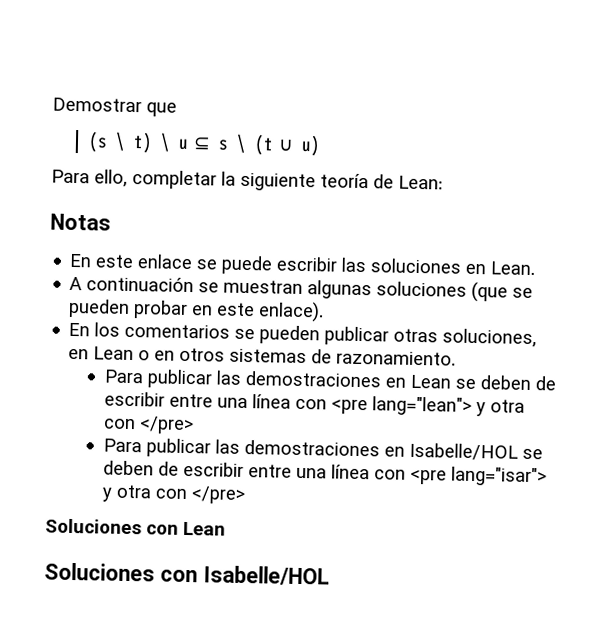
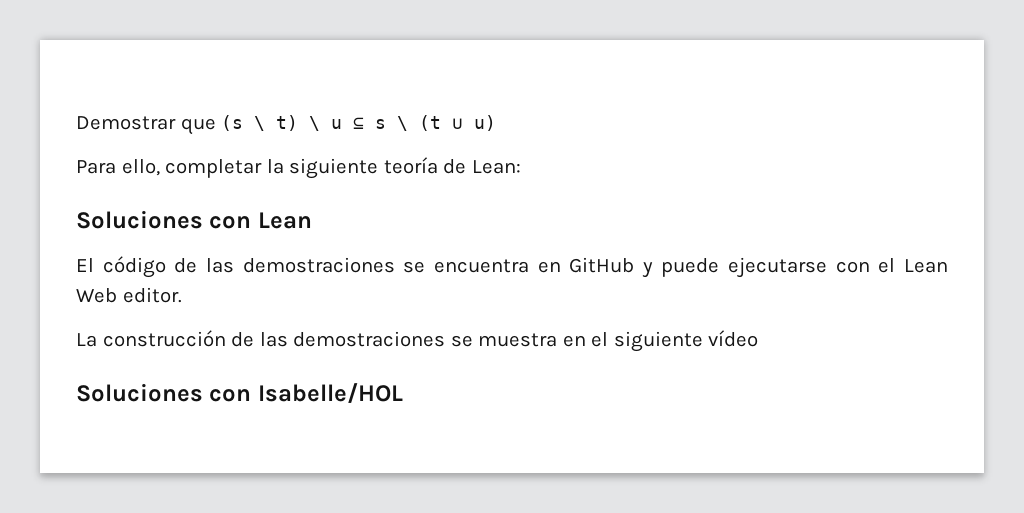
(177, 109) // -> (216, 126) none
[50,213,111,231] [69,253,536,276] [69,276,534,303] [68,298,325,323] [68,322,538,348] [68,346,457,366] [103,369,556,391] [103,391,525,417] [102,416,194,435] [102,438,543,461] [102,460,547,487] [101,484,245,505] [45,518,226,536] Notas // En este enlace se puede escribir las soluciones en Lean. // A continuación se muestran algunas soluciones (que se pueden probar en este enlace). // En los comentarios se pueden publicar otras soluciones, en Lean o en otros sistemas de razonamiento. // Para publicar las demostraciones en Lean se deben de escribir entre una línea con <pre lang="lean"> y otra con </pre> // Para publicar las demostraciones en Isabelle/HOL se deben de escribir entre una línea con <pre lang="isar"> y otra con </pre> // Soluciones con Lean -> [76,210,312,229] [76,256,948,278] [76,287,182,303] [76,330,759,352] Soluciones con Lean // El código de las demostraciones se encuentra en GitHub y puede ejecutarse con el Lean Web editor. // La construcción de las demostraciones se muestra en el siguiente vídeo

